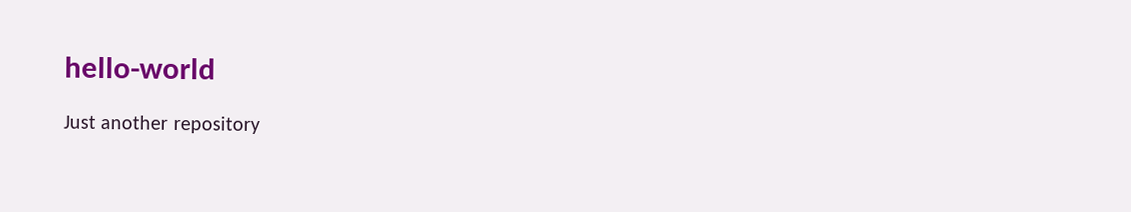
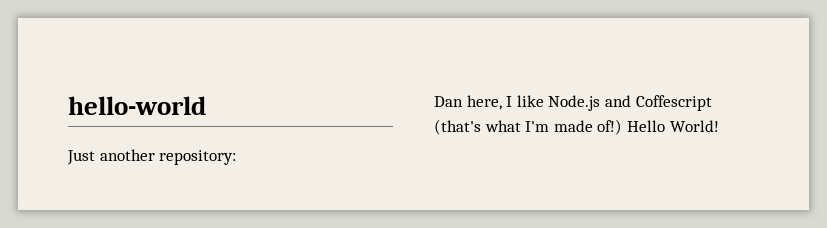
[172,115,260,135] repository -> [159,150,237,165] [434,95,712,111] [434,119,719,135] repository: // Dan here, I like Node.js and Coffescript (that's what I'm made of!) Hello World!

